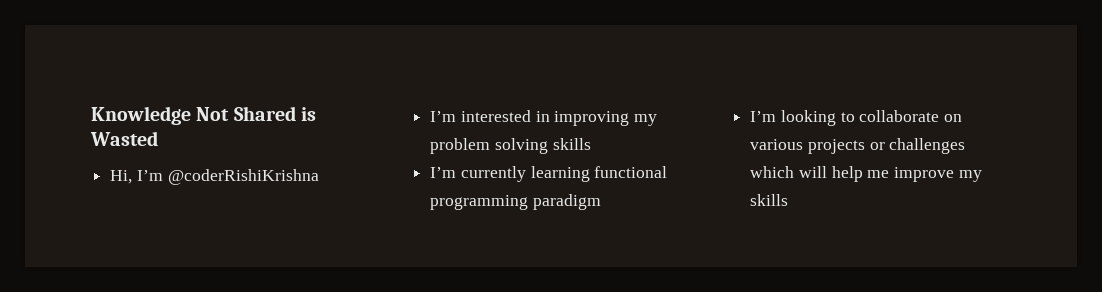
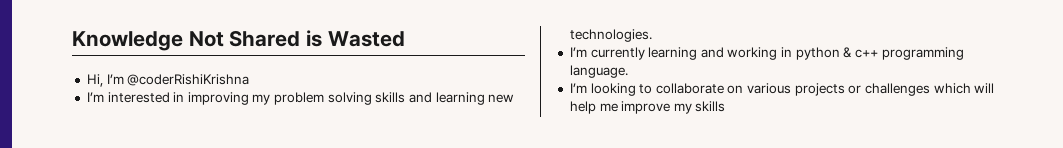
(591, 144) none -> [409,92,515,105] [569,29,652,42] and learning new technologies.
[594,166,668,178] [430,194,601,210] functional programming paradigm -> [700,47,964,60] [569,65,628,78] and working in python & c++ programming language.

